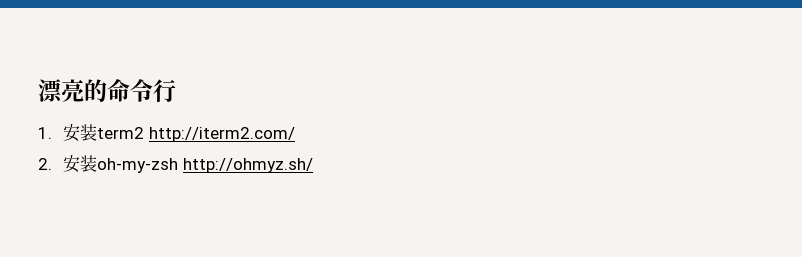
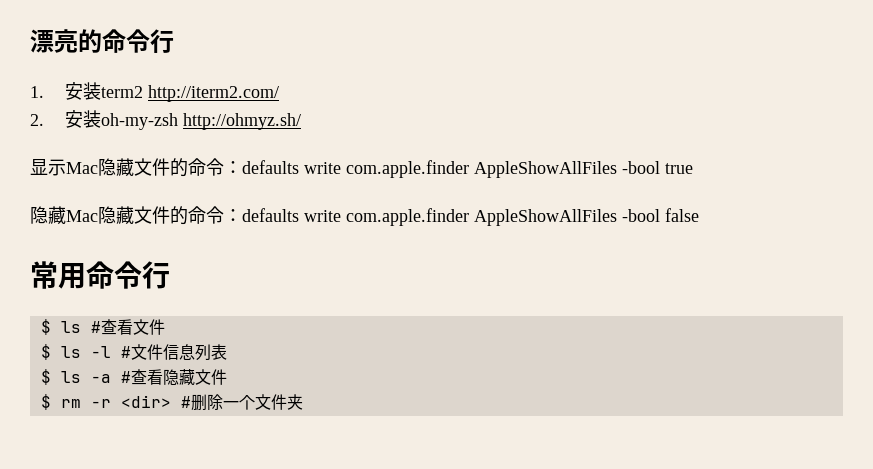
(313, 165) none -> [30,158,693,178] [30,206,699,226] [30,261,170,289] [40,319,165,335] [40,344,227,361] [40,369,227,386] [40,394,303,411] // 显示Mac隐藏文件的命令：defaults write com.apple.finder AppleShowAllFiles -bool true // 隐藏Mac隐藏文件的命令：defaults write com.apple.finder AppleShowAllFiles -bool false // 常用命令行 // $ ls #查看文件 // $ ls -l #文件信息列表 // $ ls -a #查看隐藏文件 // $ rm -r <dir> #删除一个文件夹

